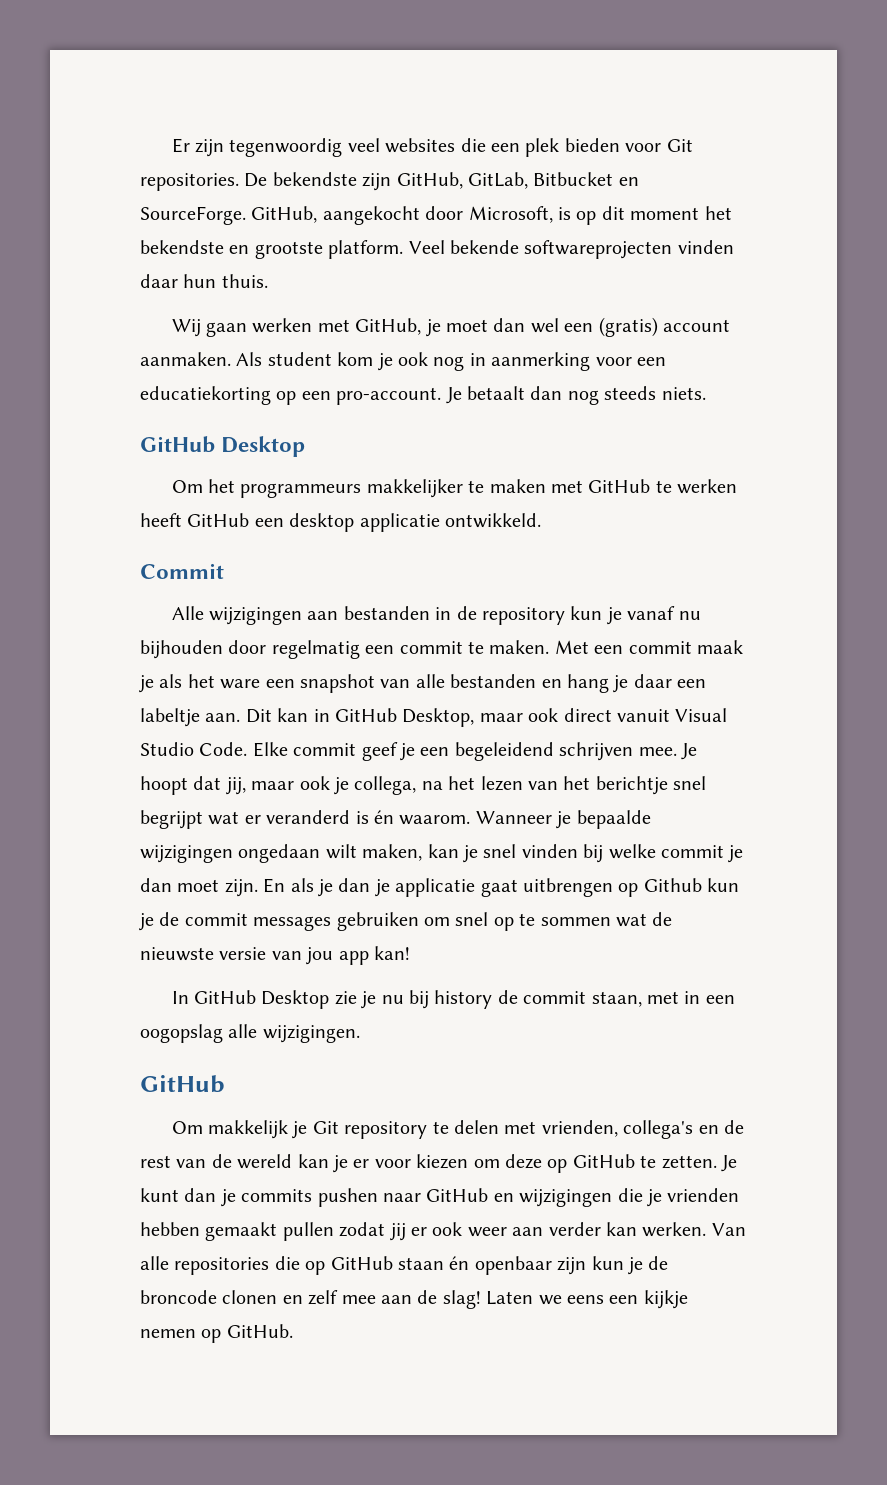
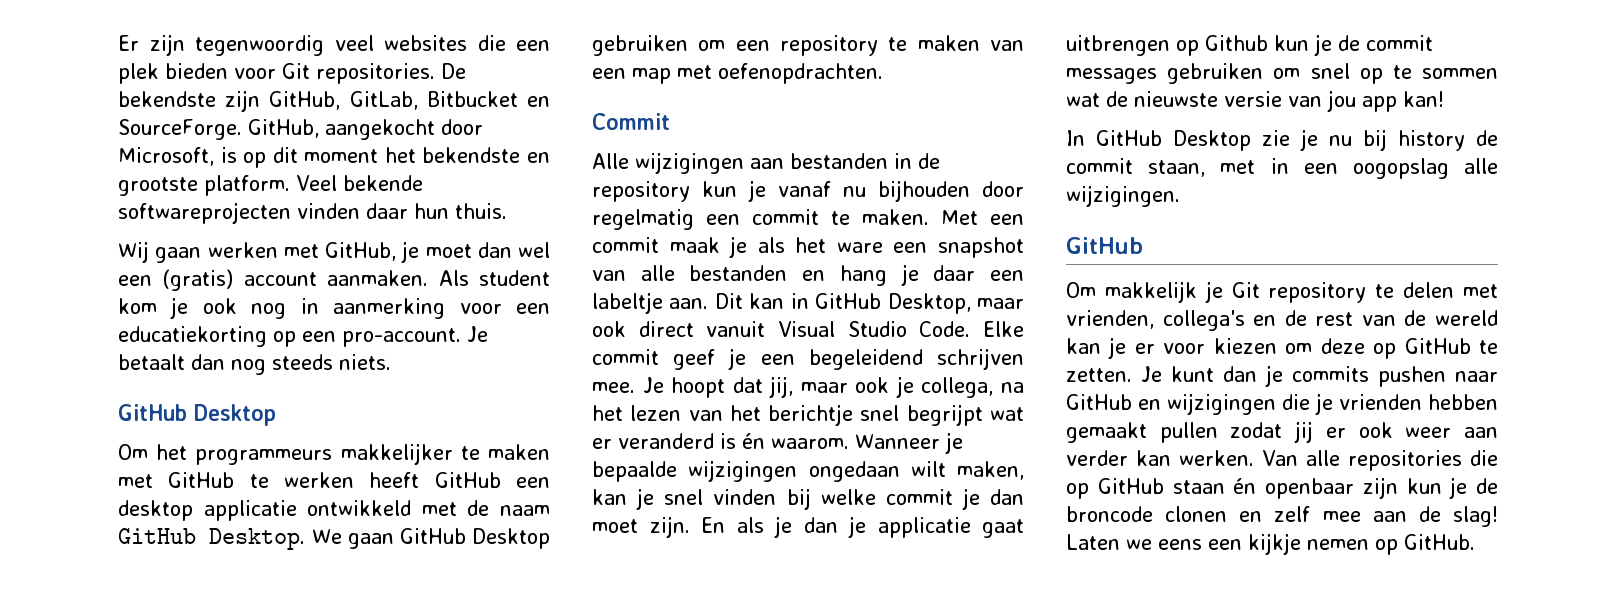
[445,513,541,528] ontwikkeld. -> [307,500,550,516] [118,528,550,550] [592,35,1024,56] [592,63,883,84] ontwikkeld met de naam GitHub Desktop. We gaan GitHub Desktop gebruiken om een repository te maken van een map met oefenopdrachten.

